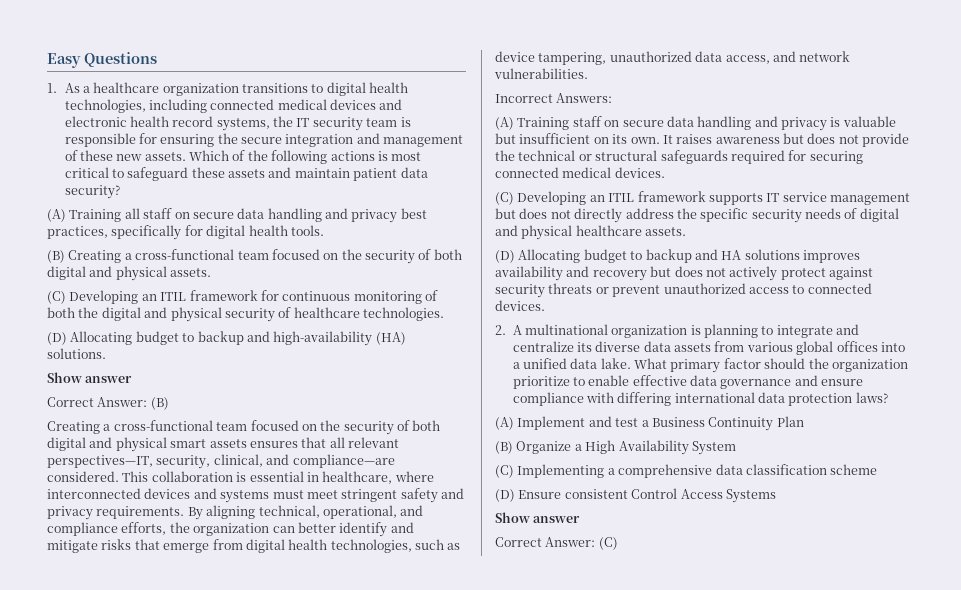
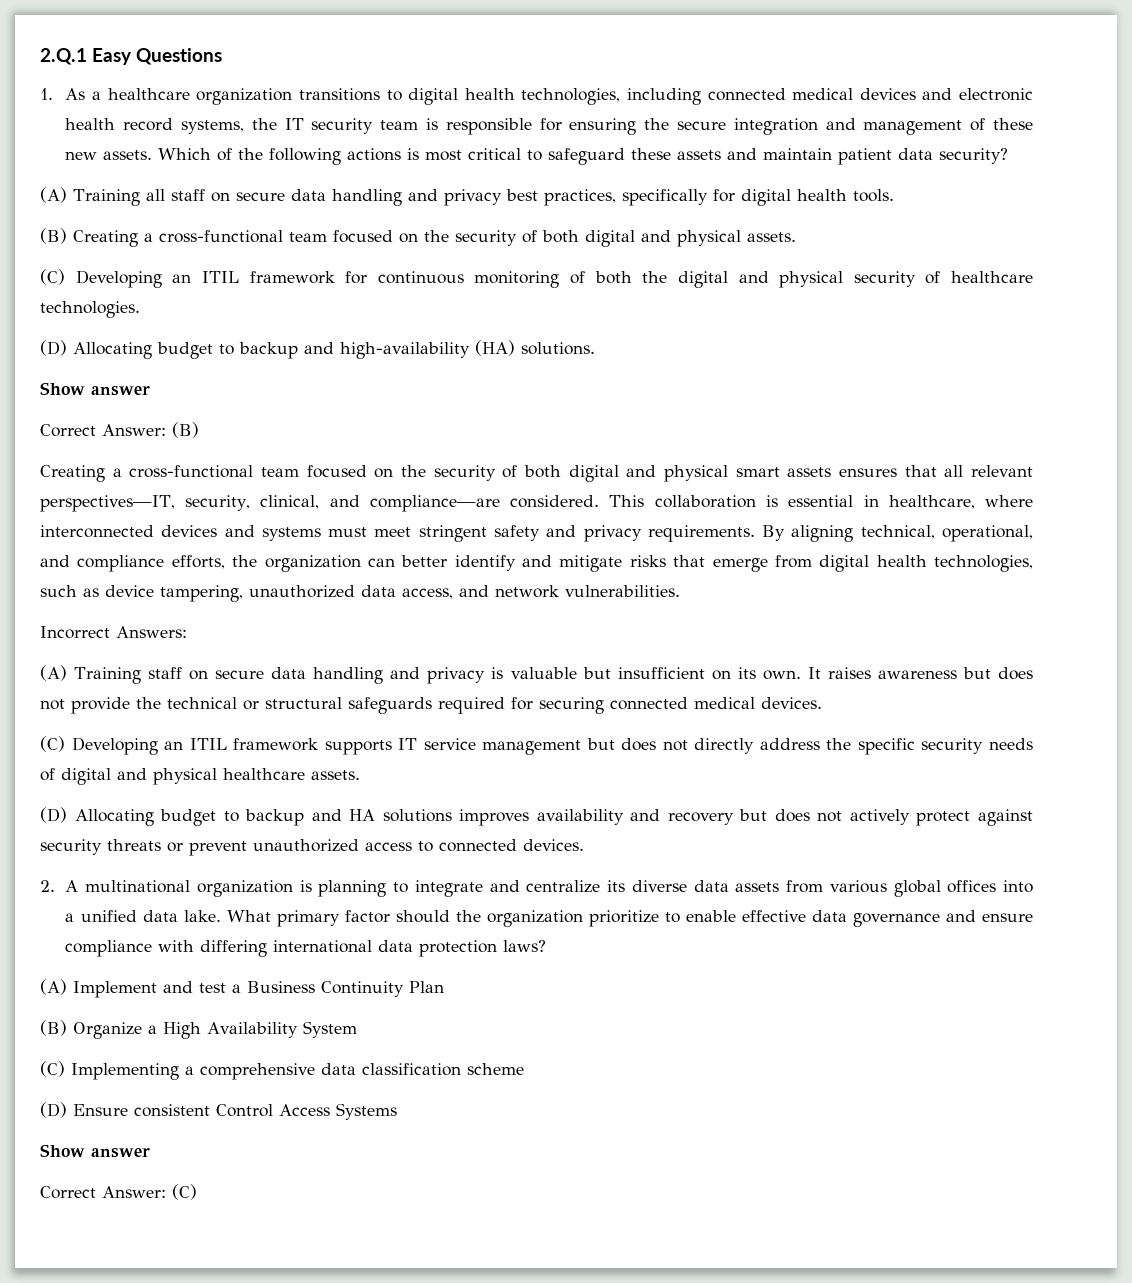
(47, 60) none -> [40,48,87,65] 2.Q.1

